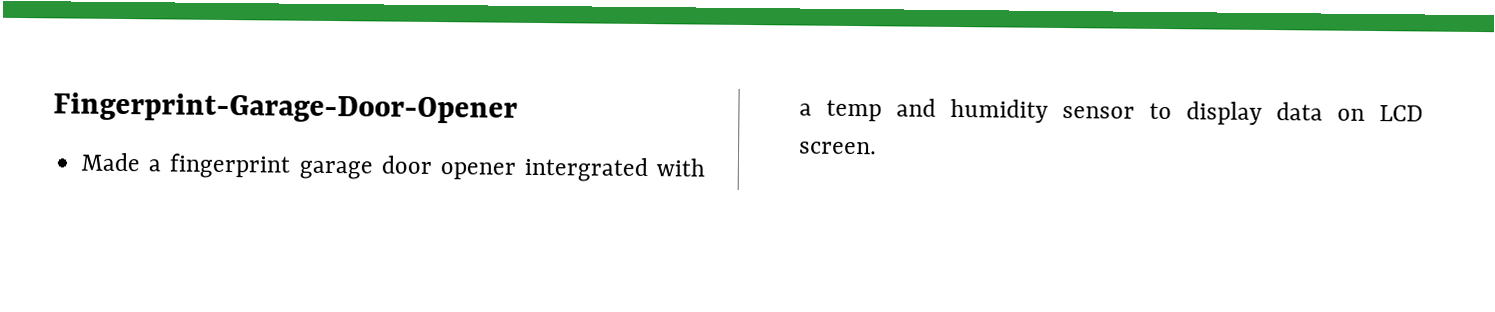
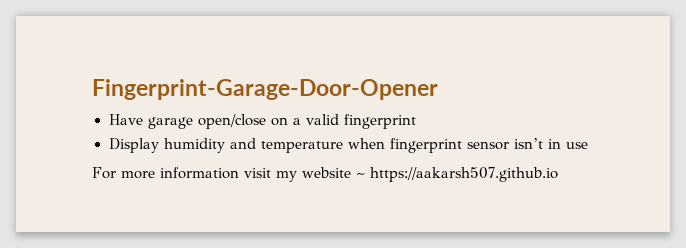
[81,152,705,183] [799,98,1423,125] [799,141,878,155] Made a fingerprint garage door opener intergrated with a temp and humidity sensor to display data on LCD screen. -> [108,114,416,129] [108,138,588,153] [92,167,558,182] Have garage open/close on a valid fingerprint // Display humidity and temperature when fingerprint sensor isn’t in use // For more information visit my website ~ https://aakarsh507.github.io

